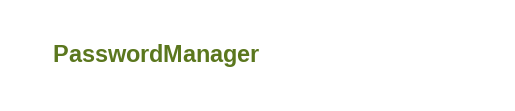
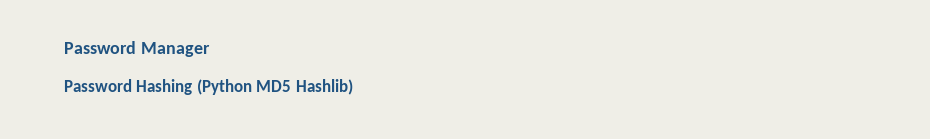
[53,44,259,67] PasswordManager -> [64,41,210,57] [64,79,353,95] Password Manager // Password Hashing (Python MD5 Hashlib)

